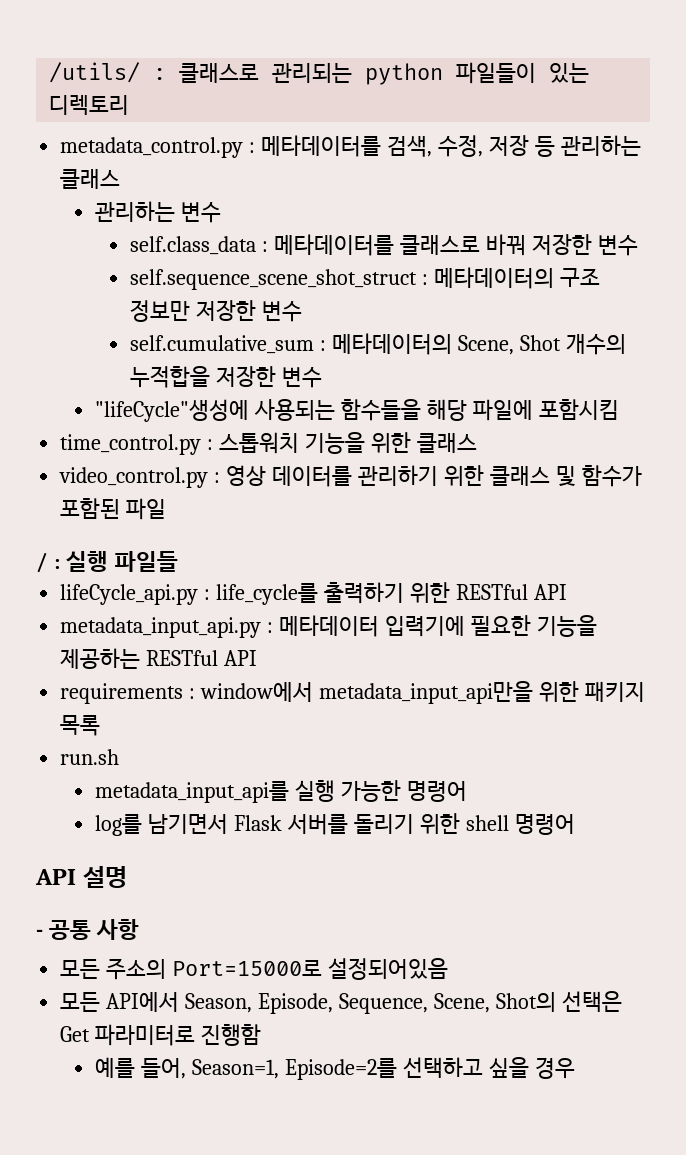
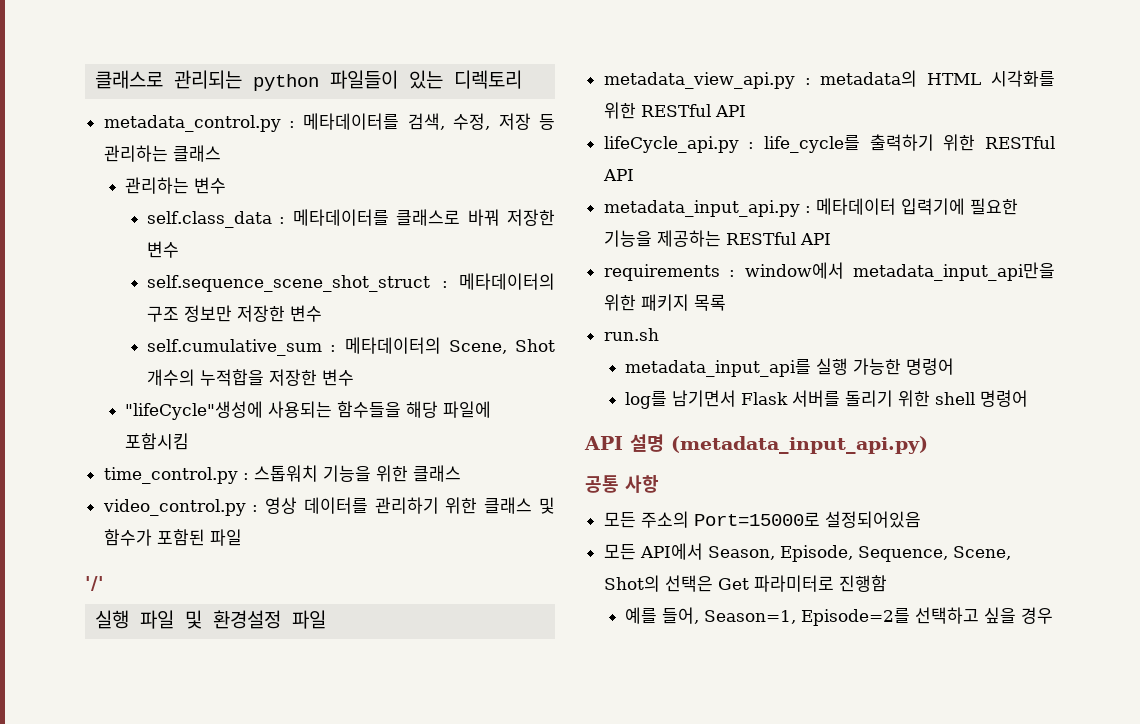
[49,62,167,83] /utils/ : -> (95, 79) none
[36,551,178,573] / : 실행 파일들 -> [85,576,104,591] [95,610,327,629] [603,70,1055,89] [603,102,746,119] '/' // 실행 파일 및 환경설정 파일 // metadata_view_api.py : metadata의 HTML 시각화를 위한 RESTful API
[36,929,43,937] // - -> [671,436,928,454] (metadata_input_api.py) //

